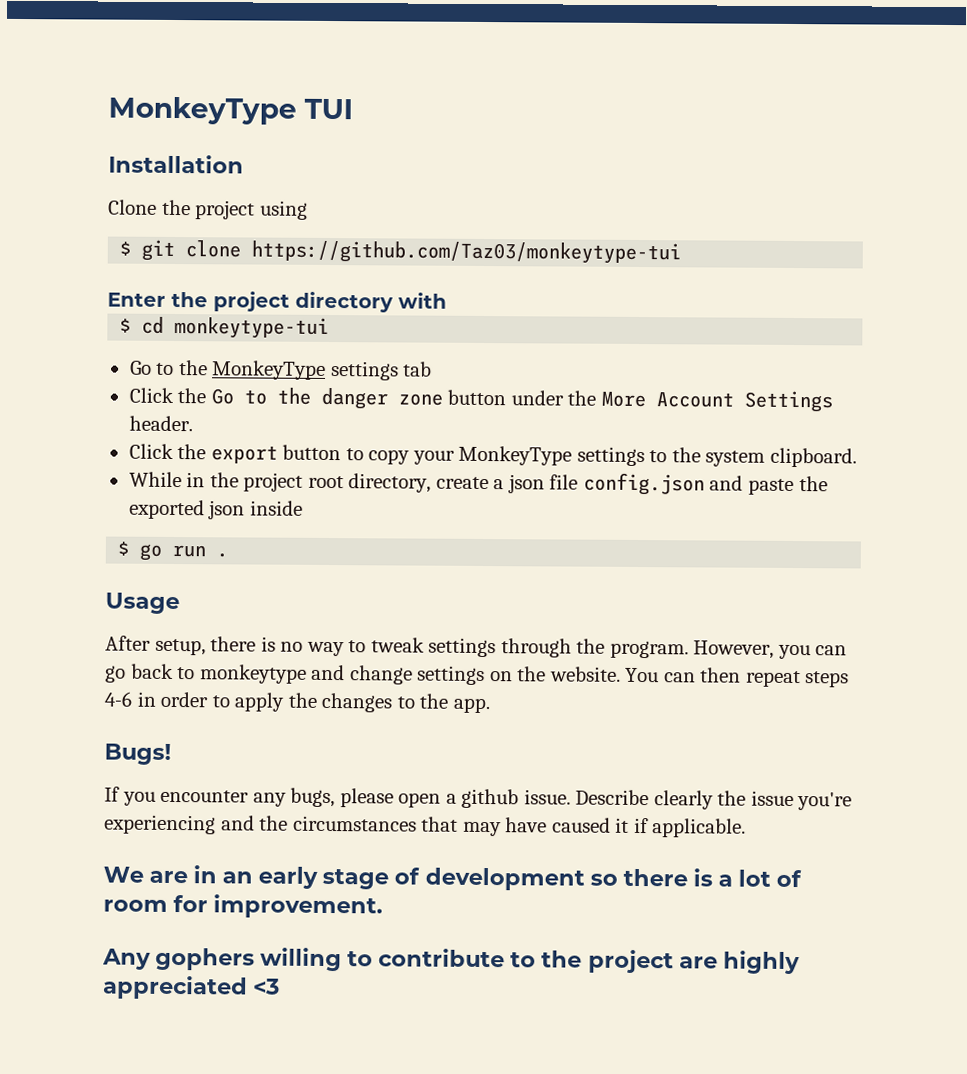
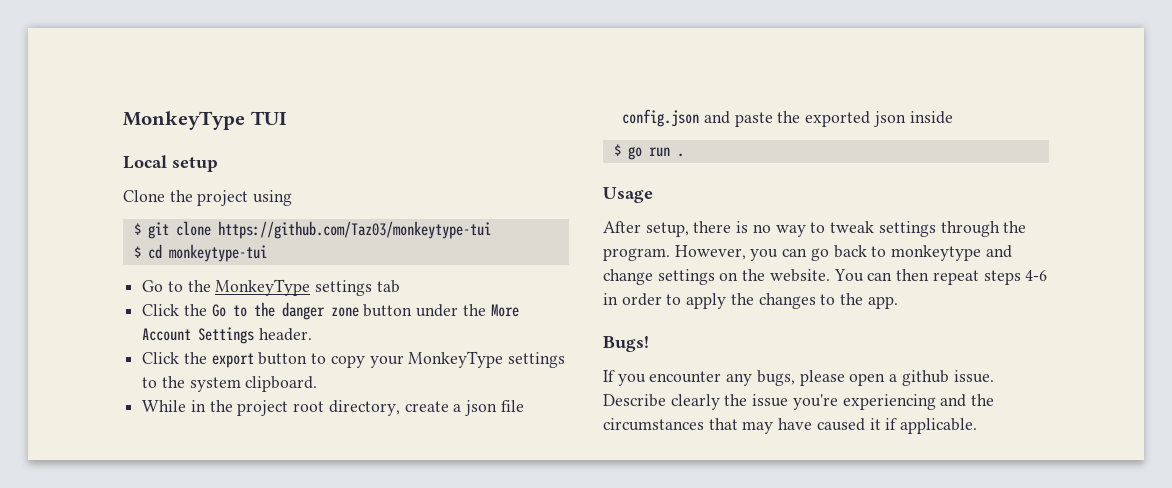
[108,154,244,174] Installation -> [123,155,218,172] Local setup
[107,291,447,313] // Enter the project directory with -> (491, 230) none
[103,865,802,891] [103,894,384,919] [102,947,800,975] [103,975,281,1000] // We are in an early stage of development so there is a lot of room for improvement. // Any gophers willing to contribute to the project are highly appreciated <3 -> (978, 426) none

